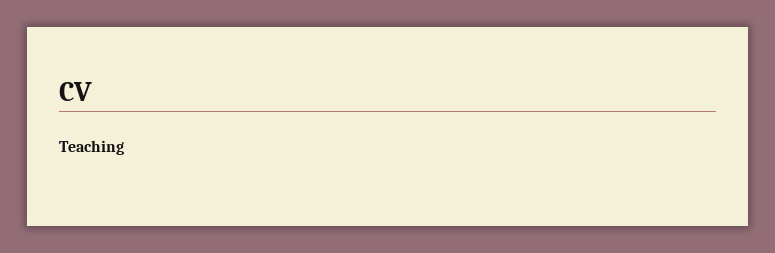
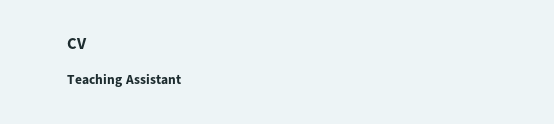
(124, 147) none -> [124,73,181,85] Assistant

